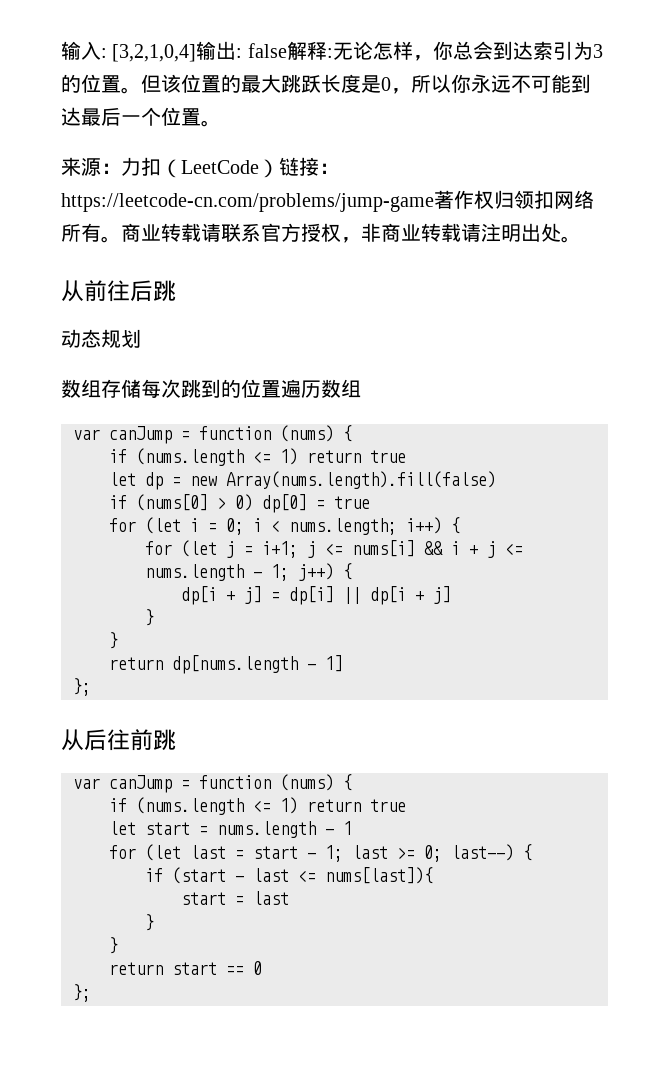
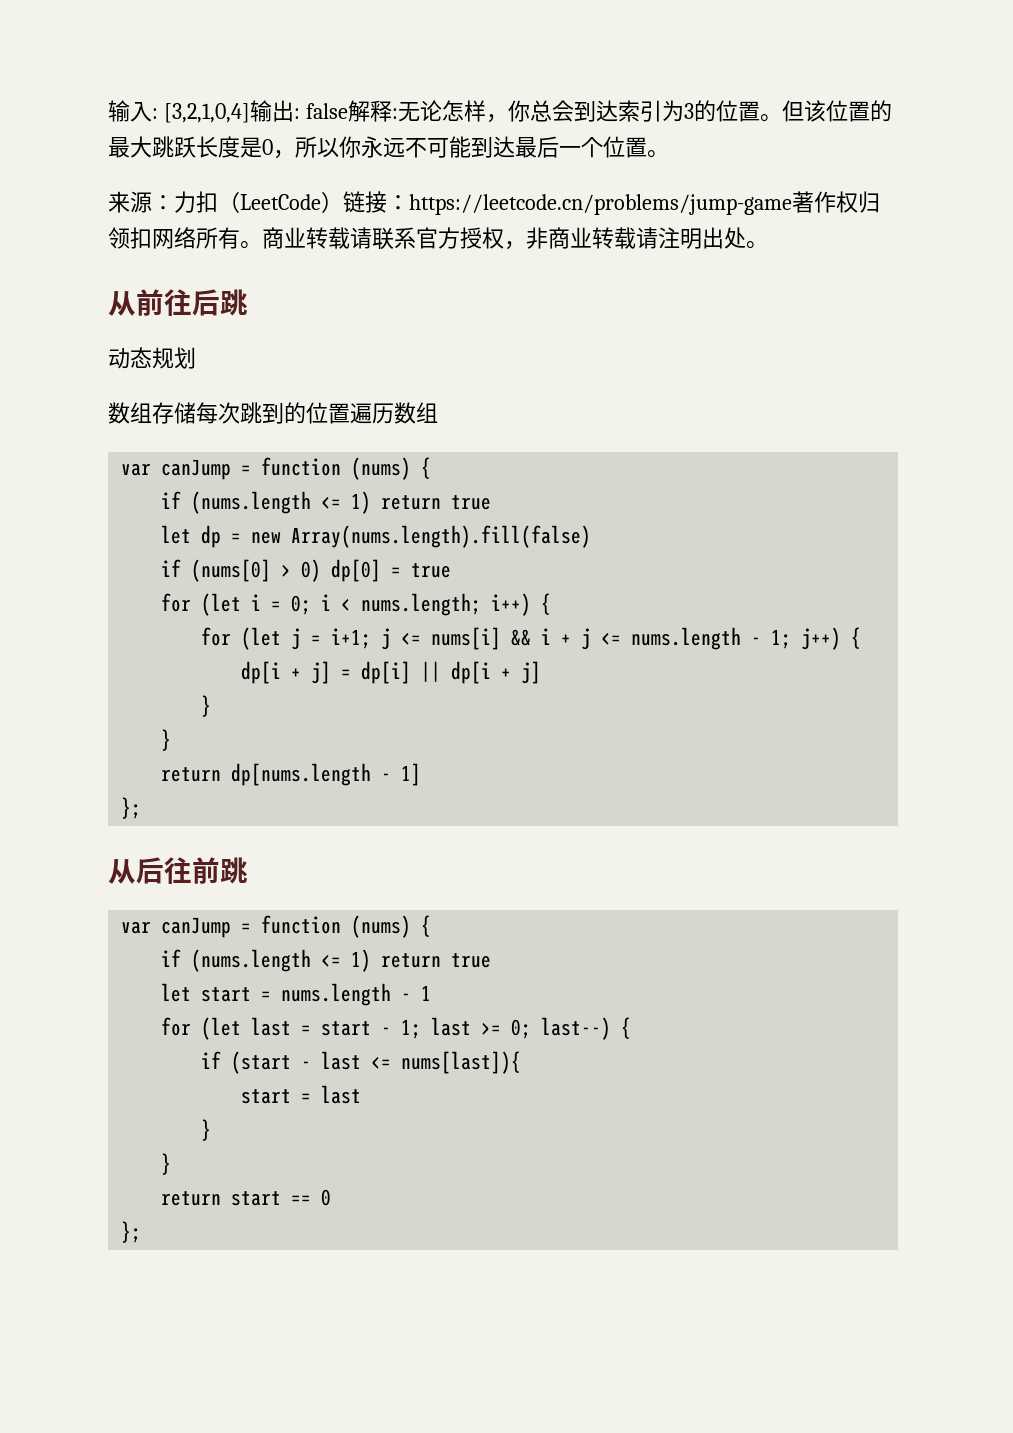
[61,193,434,212] https://leetcode-cn.com/problems/jump-game -> [409,194,792,215] https://leetcode.cn/problems/jump-game

